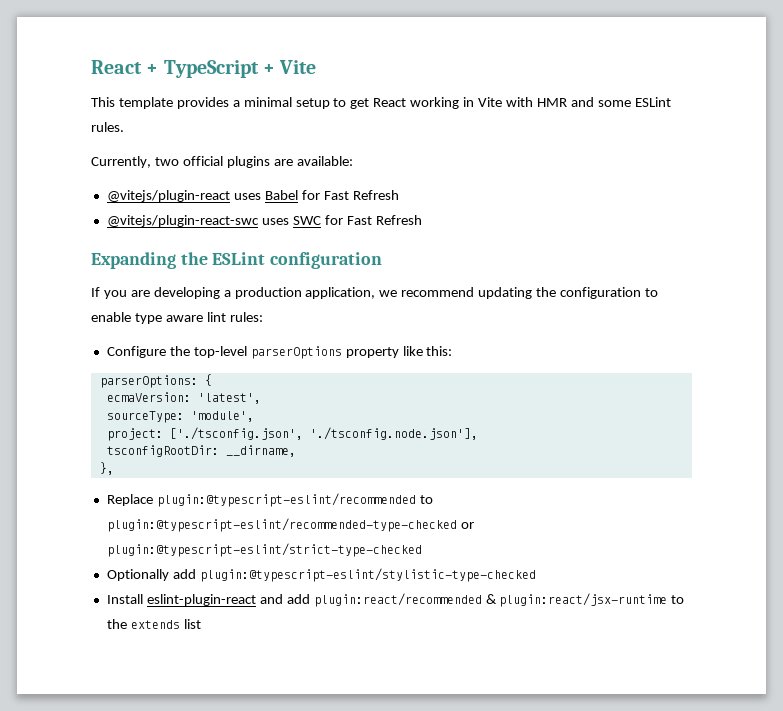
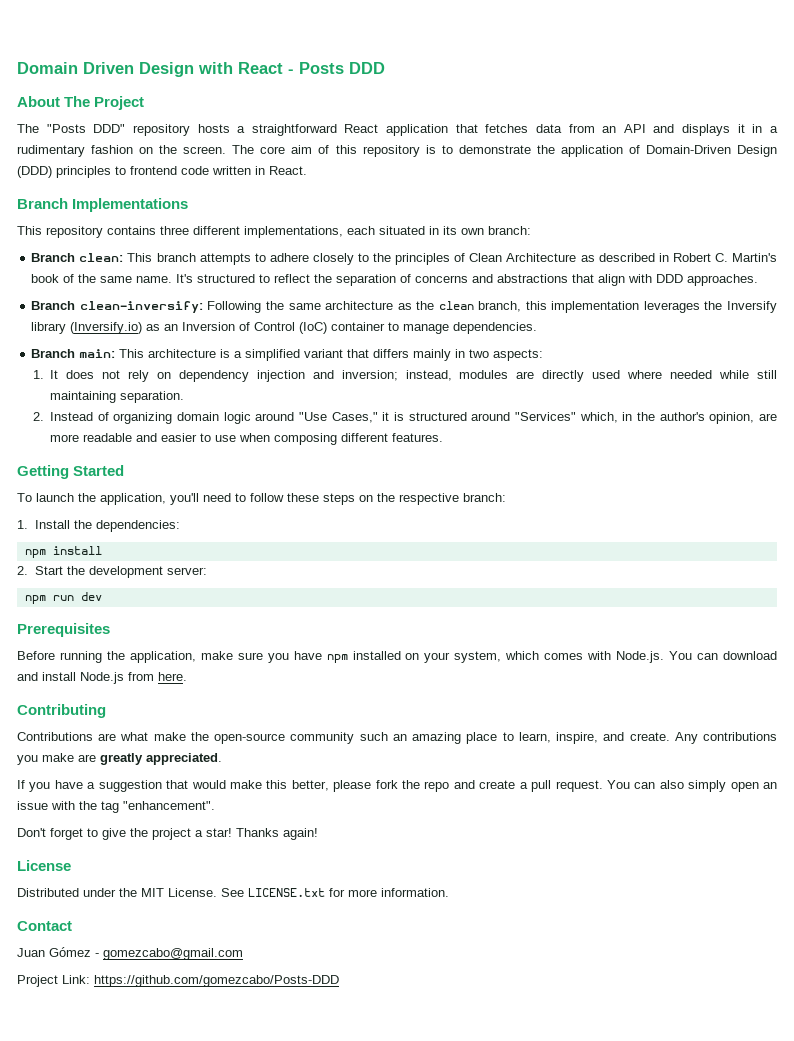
[91,60,317,78] [91,97,671,109] [91,122,124,132] [91,156,353,168] [106,190,399,202] [106,215,422,227] [91,252,383,269] [91,287,658,299] [91,312,263,324] [106,346,453,359] [99,374,212,388] [106,392,261,404] [106,411,254,423] [106,427,478,441] [106,445,296,457] [99,462,114,475] [106,493,433,507] [106,518,474,532] [106,543,422,557] [106,568,536,582] [106,593,685,607] [106,619,201,629] React + TypeScript + Vite // This template provides a minimal setup to get React working in Vite with HMR and some ESLint rules. // Currently, two official plugins are available: // @vitejs/plugin-react uses Babel for Fast Refresh // @vitejs/plugin-react-swc uses SWC for Fast Refresh // Expanding the ESLint configuration // If you are developing a production application, we recommend updating the configuration to enable type aware lint rules: // Configure the top-level parserOptions property like this: // parserOptions: { // ecmaVersion: 'latest', // sourceType: 'module', // project: ['./tsconfig.json', './tsconfig.node.json'], // tsconfigRootDir: __dirname, // }, // Replace plugin:@typescript-eslint/recommended to plugin:@typescript-eslint/recommended-type-checked or plugin:@typescript-eslint/strict-type-checked // Optionally add plugin:@typescript-eslint/stylistic-type-checked // Install eslint-plugin-react and add plugin:react/recommended & plugin:react/jsx-runtime to the extends list -> [17,62,385,77] [17,96,145,110] [17,124,779,136] [17,145,777,157] [17,166,307,178] [17,198,189,212] [17,226,531,238] [31,253,777,265] [31,274,759,286] [31,301,777,313] [31,322,538,334] [31,349,544,361] [32,370,778,382] [50,391,185,403] [32,412,777,424] [50,433,444,445] [17,465,125,479] [17,493,506,505] [17,520,180,532] [24,546,102,558] [17,566,207,578] [24,592,102,604] [17,623,110,637] [17,651,777,663] [17,672,187,684] [17,704,106,718] [17,732,778,744] [17,753,222,765] [17,780,777,792] [17,801,215,813] [17,828,318,840] [17,860,71,871] [17,888,449,897] [17,921,72,931] [17,947,243,960] [17,975,339,987] Domain Driven Design with React - Posts DDD // About The Project // The "Posts DDD" repository hosts a straightforward React application that fetches data from an API and displays it in a rudimentary fashion on the screen. The core aim of this repository is to demonstrate the application of Domain-Driven Design (DDD) principles to frontend code written in React. // Branch Implementations // This repository contains three different implementations, each situated in its own branch: // Branch clean: This branch attempts to adhere closely to the principles of Clean Architecture as described in Robert C. Martin's book of the same name. It's structured to reflect the separation of concerns and abstractions that align with DDD approaches. // Branch clean-inversify: Following the same architecture as the clean branch, this implementation leverages the Inversify library (Inversify.io) as an Inversion of Control (IoC) container to manage dependencies. // Branch main: This architecture is a simplified variant that differs mainly in two aspects: // 1. It does not rely on dependency injection and inversion; instead, modules are directly used where needed while still maintaining separation. // 2. Instead of organizing domain logic around "Use Cases," it is structured around "Services" which, in the author's opinion, are more readable and easier to use when composing different features. // Getting Started // To launch the application, you'll need to follow these steps on the respective branch: // 1. Install the dependencies: // npm install // 2. Start the development server: // npm run dev // Prerequisites // Before running the application, make sure you have npm installed on your system, which comes with Node.js. You can download and install Node.js from here. // Contributing // Contributions are what make the open-source community such an amazing place to learn, inspire, and create. Any contributions you make are greatly appreciated. // If you have a suggestion that would make this better, please fork the repo and create a pull request. You can also simply open an issue with the tag "enhancement". // Don't forget to give the project a star! Thanks again! // License // Distributed under the MIT License. See LICENSE.txt for more information. // Contact // Juan Gómez - gomezcabo@gmail.com // Project Link: https://github.com/gomezcabo/Posts-DDD

